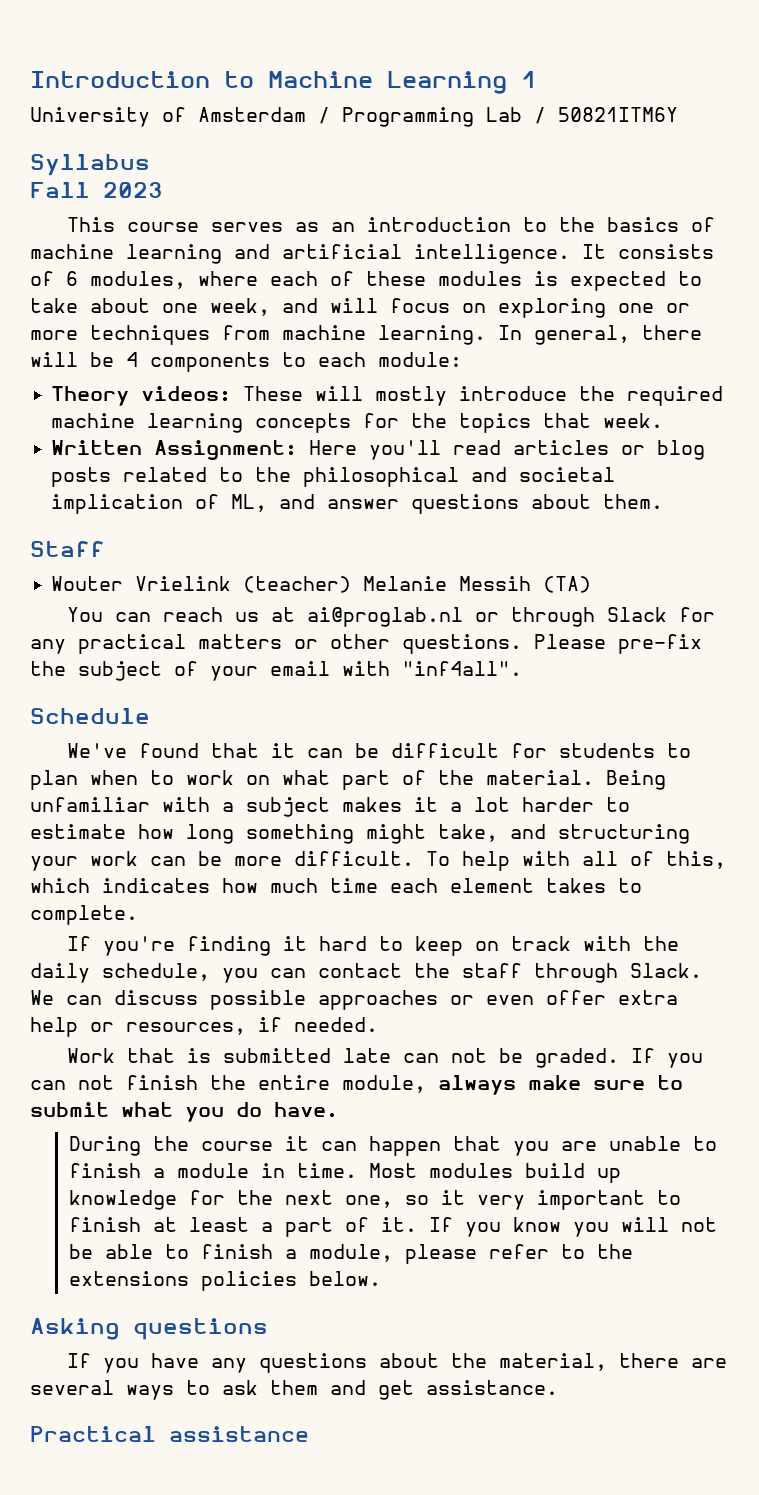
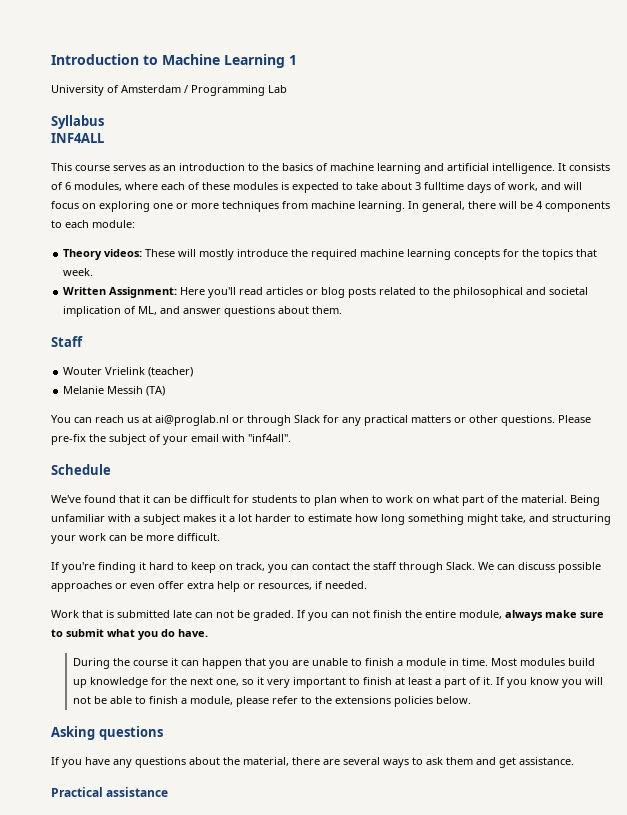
[534,107,678,124] / 50821ITM6Y -> (287, 89) none
[30,182,163,198] Fall 2023 -> [51,133,104,143] INF4ALL
[162,298,270,316] one week, -> [415,182,538,193] 3 fulltime days of work,
(352, 584) none -> (194, 372) //
[426,851,726,871] [30,878,642,893] [30,905,138,925] To help with all of this, which indicates how much time each element takes to complete. -> (220, 537) none
[510,936,679,951] [30,963,210,983] track with the daily schedule, -> [236,562,265,571] track,

